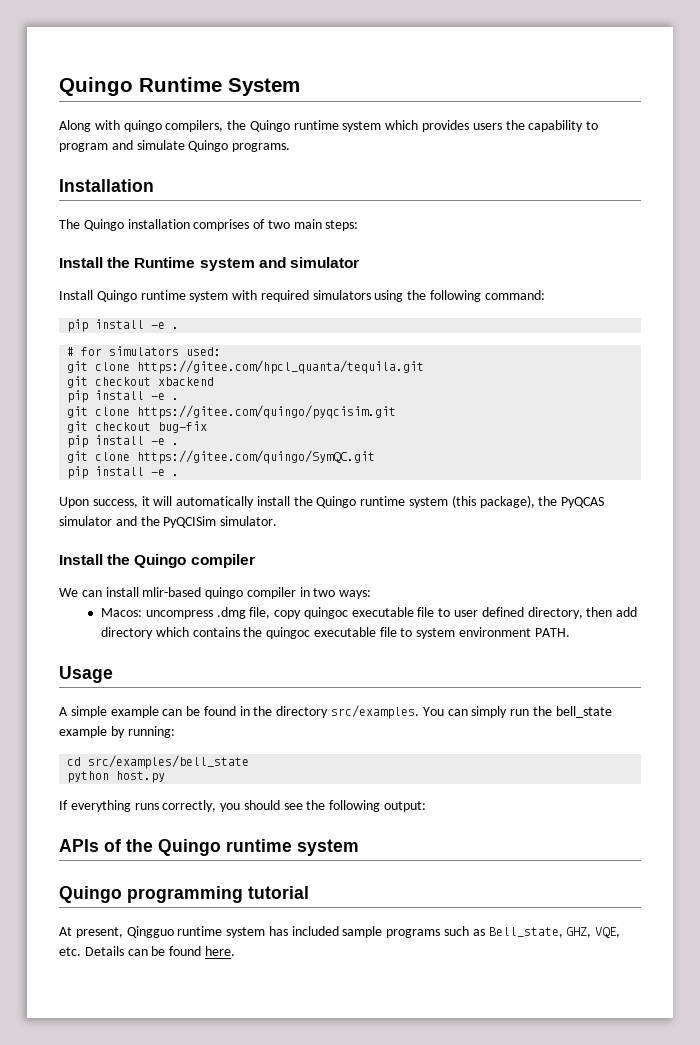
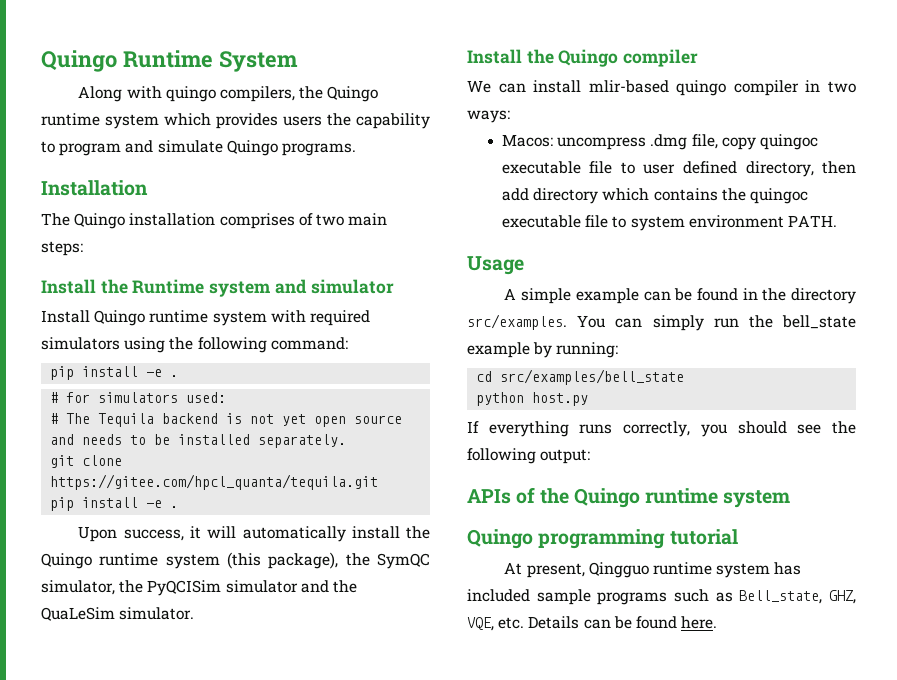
[67,360,425,374] [67,376,215,388] [67,390,180,403] [67,405,397,419] [67,421,208,433] [67,435,180,448] [67,450,376,464] git clone https://gitee.com/hpcl_quanta/tequila.git // git checkout xbackend // pip install -e . // git clone https://gitee.com/quingo/pyqcisim.git // git checkout bug-fix // pip install -e . // git clone https://gitee.com/quingo/SymQC.git -> [50,413,403,427] [50,434,347,448] [50,455,123,468] [50,474,379,490] # The Tequila backend is not yet open source and needs to be installed separately. // git clone https://gitee.com/hpcl_quanta/tequila.git
[561,497,605,508] PyQCAS -> [377,553,430,569] [41,580,222,596] SymQC simulator, the PyQCISim
[163,516,217,528] PyQCISim -> [41,607,115,621] QuaLeSim

